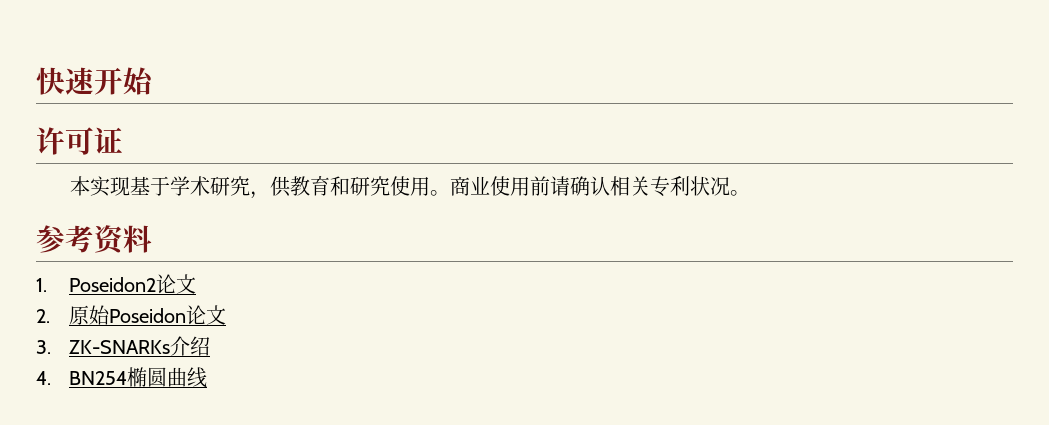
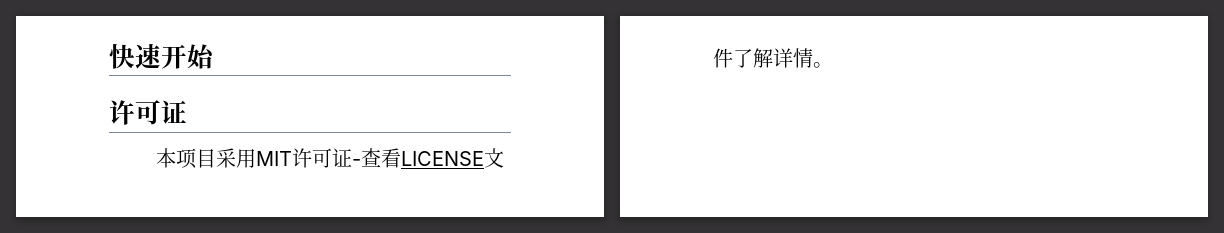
[89,176,750,199] [36,225,152,255] [36,274,196,294] [36,305,226,325] [36,336,210,356] [36,367,207,388] 实现基于学术研究，供教育和研究使用。商业使用前请确认相关专利状况。 // 参考资料 // 1. Poseidon2论文 // 2.原始Poseidon论文 // 3. ZK-SNARKs介绍 // 4. BN254椭圆曲线 -> [175,148,504,169] [713,48,833,68] 项目采用MIT许可证-查看LICENSE文件了解详情。

